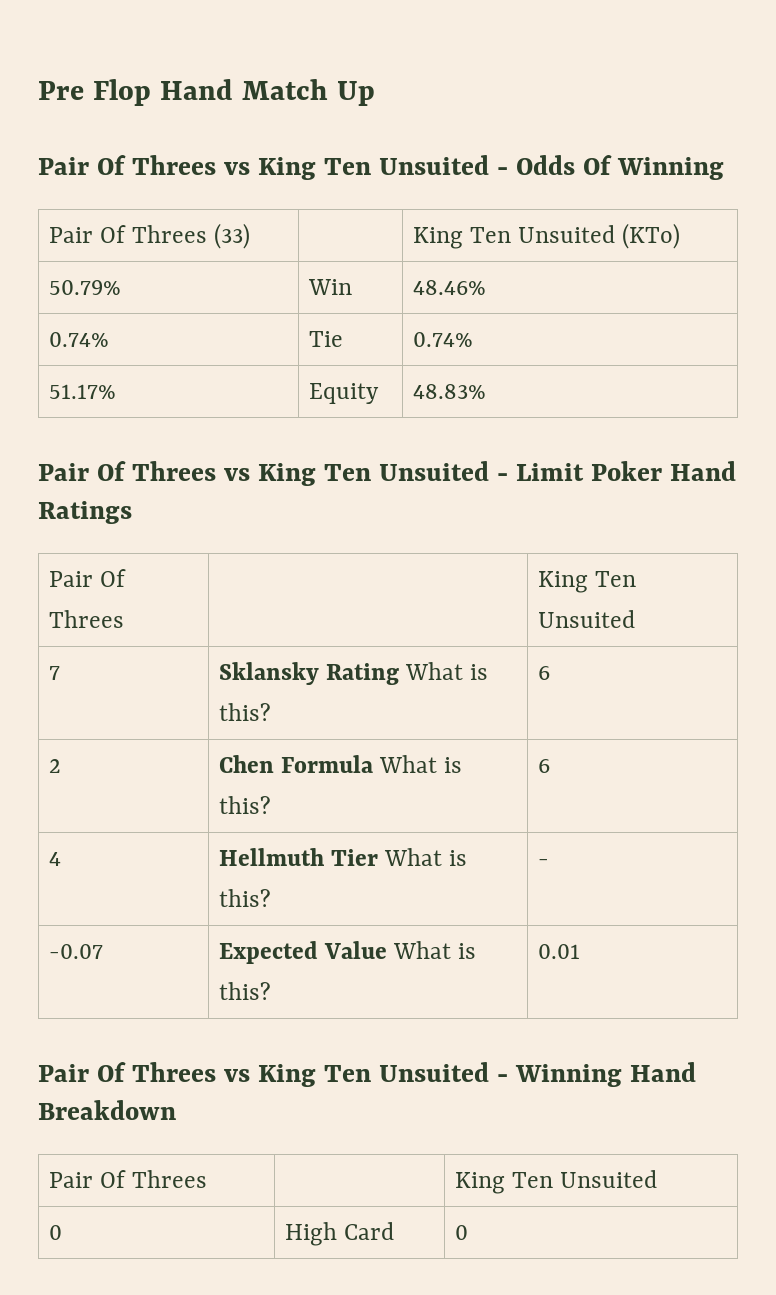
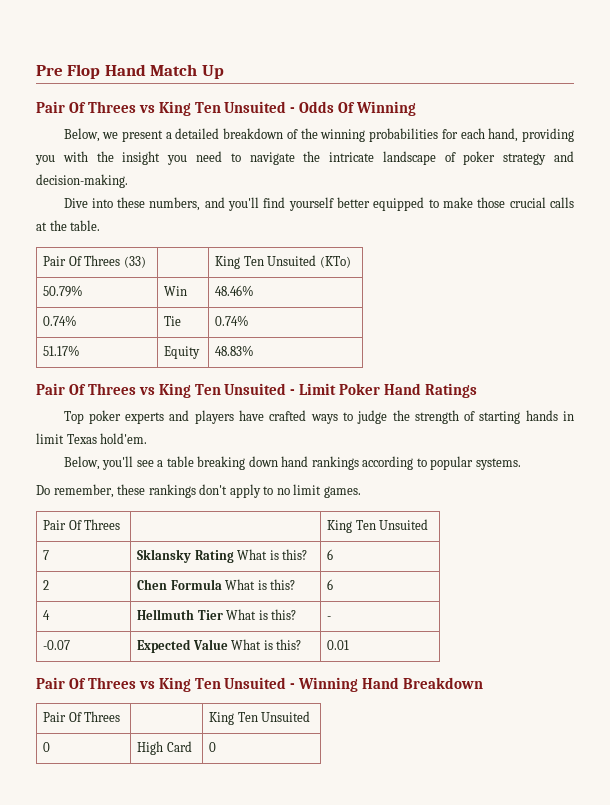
(724, 168) none -> [63,128,574,142] [35,151,574,165] [36,174,128,188] [63,197,574,211] [36,220,101,231] // Below, we present a detailed breakdown of the winning probabilities for each hand, providing you with the insight you need to navigate the intricate landscape of poker strategy and decision-making. // Dive into these numbers, and you'll find yourself better equipped to make those crucial calls at the table.
(132, 512) none -> [63,410,574,424] [36,433,148,444] [63,456,521,470] [36,484,361,498] // Top poker experts and players have crafted ways to judge the strength of starting hands in limit Texas hold'em. // Below, you'll see a table breaking down hand rankings according to popular systems. // Do remember, these rankings don't apply to no limit games.

